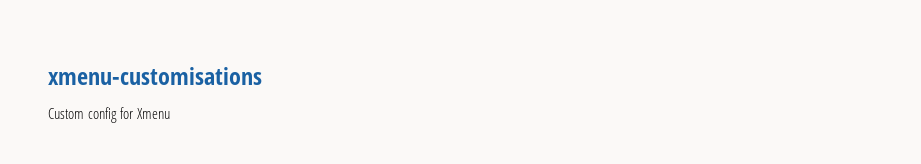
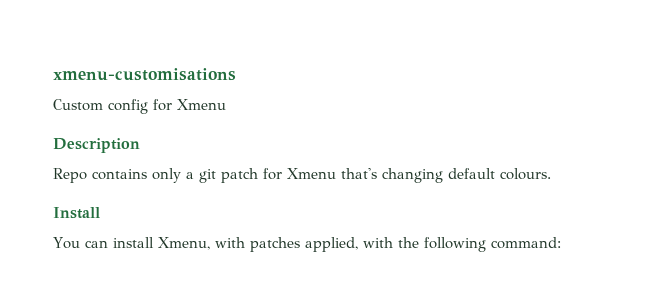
(171, 113) none -> [53,138,140,153] [53,168,551,183] [53,207,100,219] [53,237,561,252] // Description // Repo contains only a git patch for Xmenu that's changing default colours. // Install // You can install Xmenu, with patches applied, with the following command:

